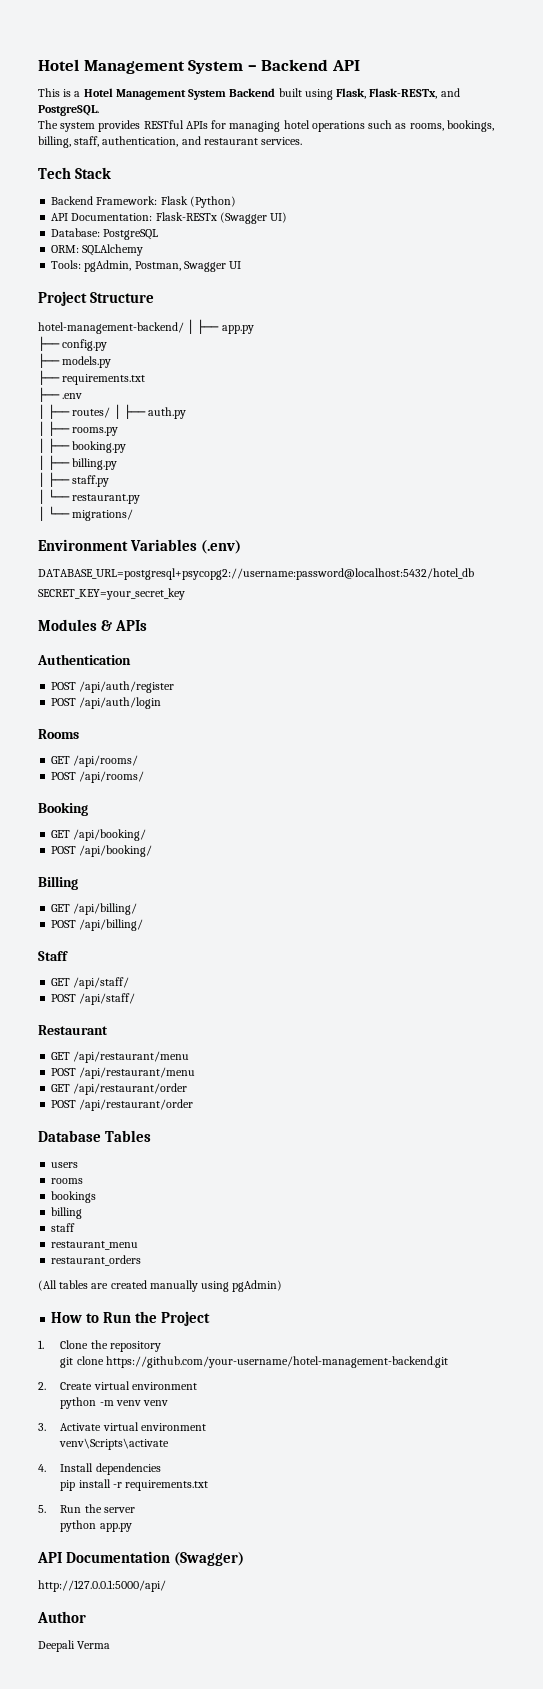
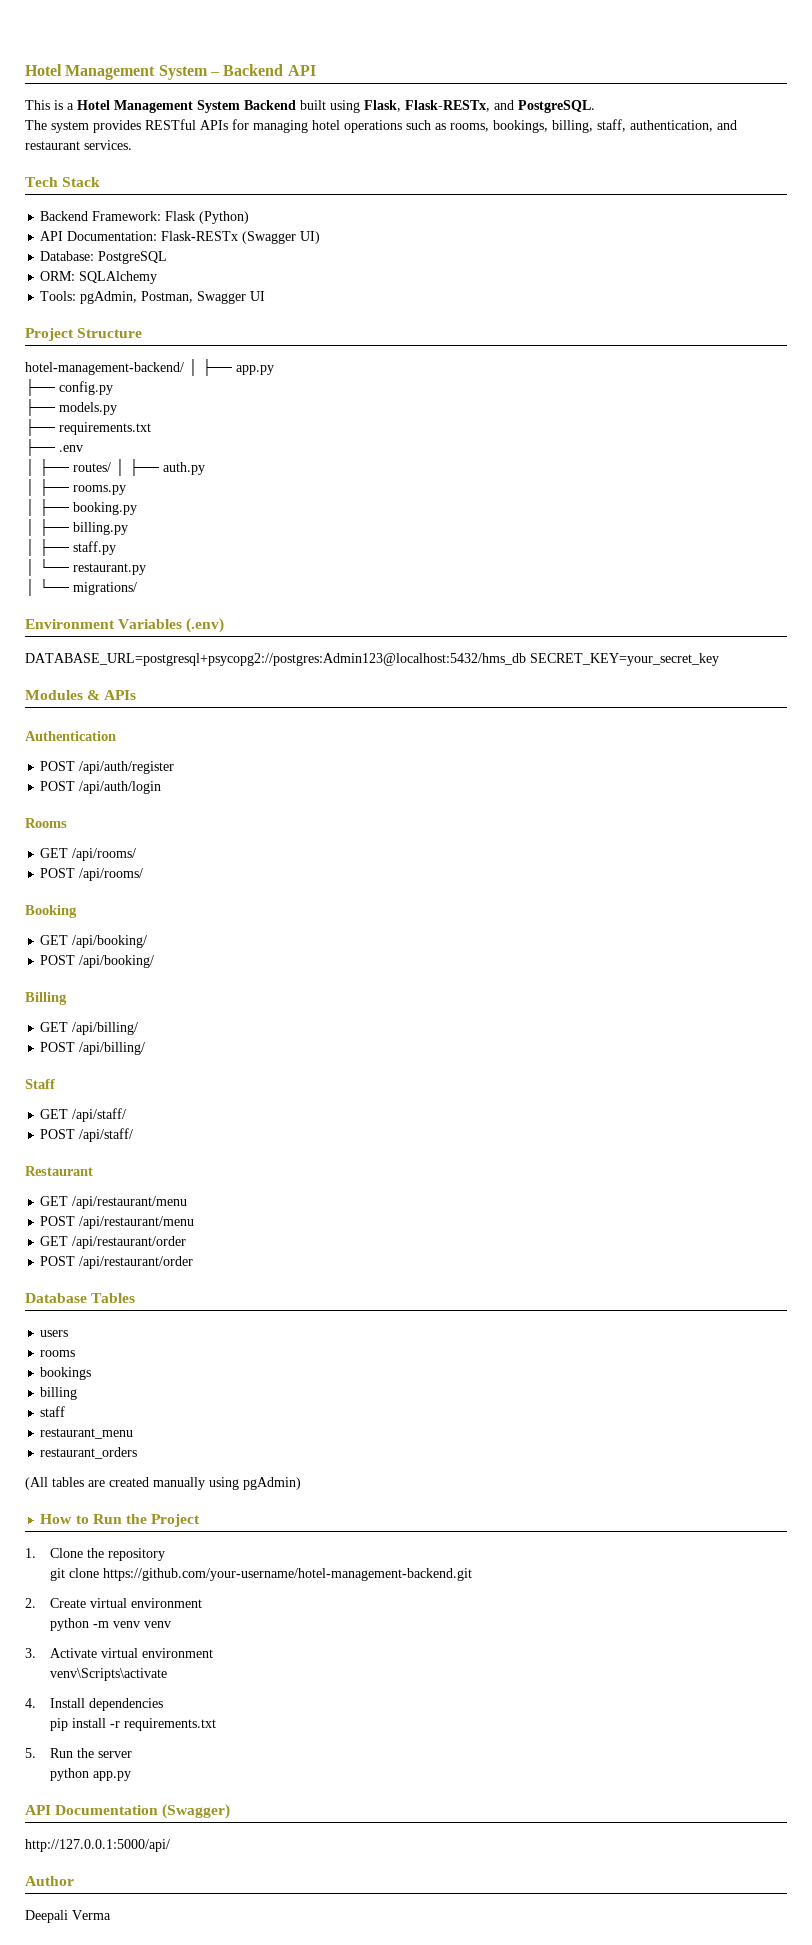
[38,568,474,580] DATABASE_URL=postgresql+psycopg2://username:password@localhost:5432/hotel_db // -> [25,653,526,666] DATABASE_URL=postgresql+psycopg2://postgres:Admin123@localhost:5432/hms_db

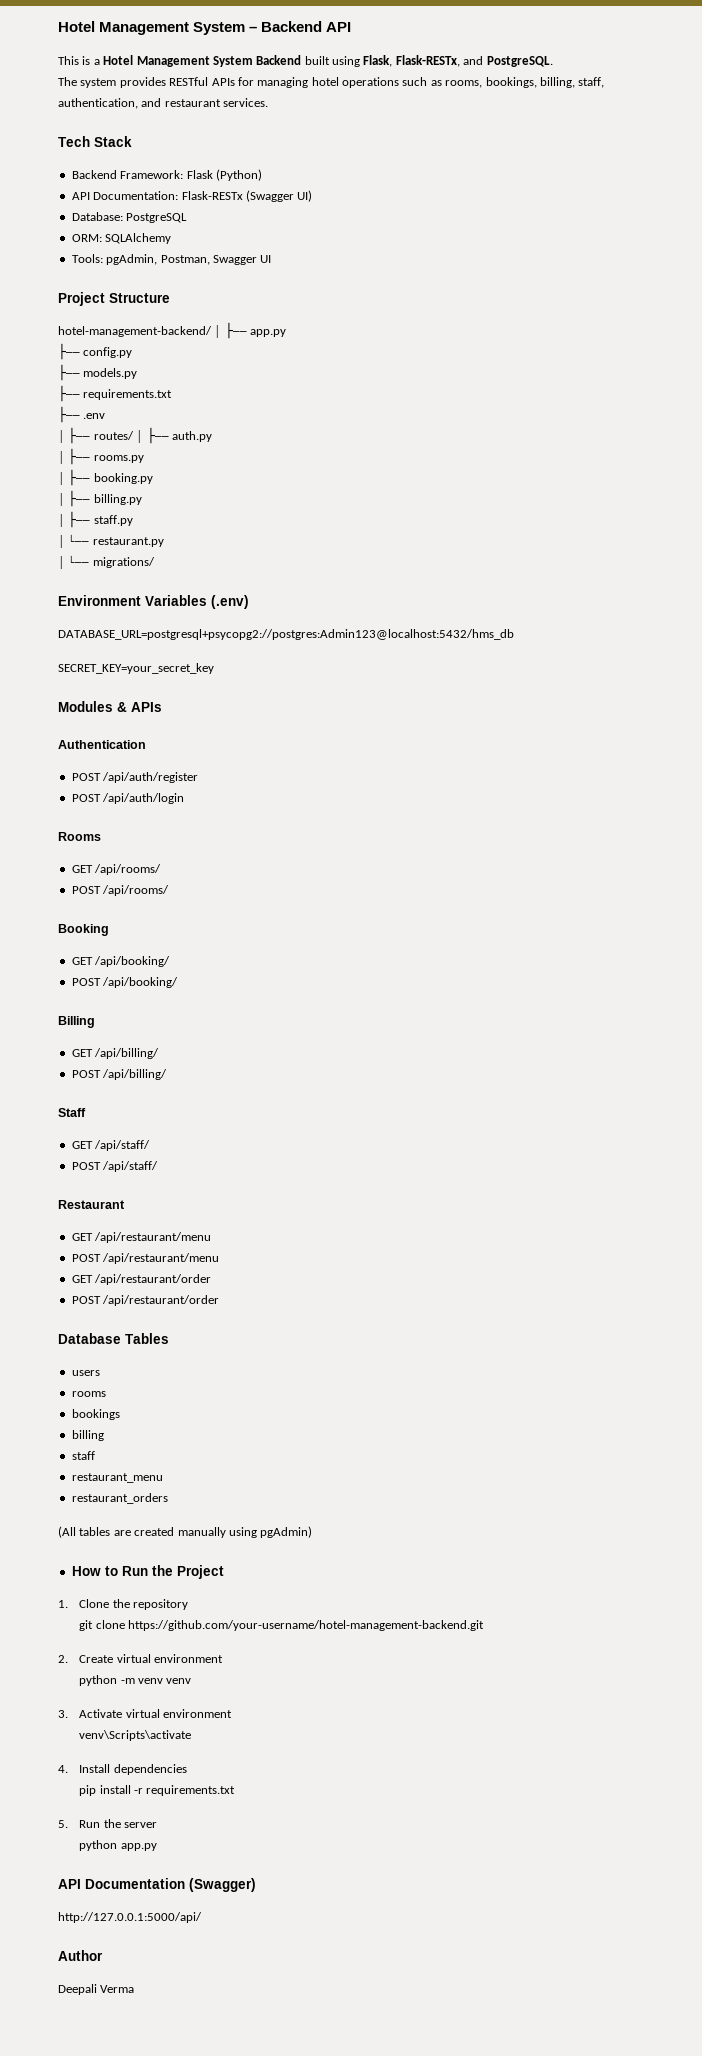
(526, 659) none -> (514, 634) //

